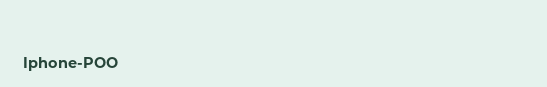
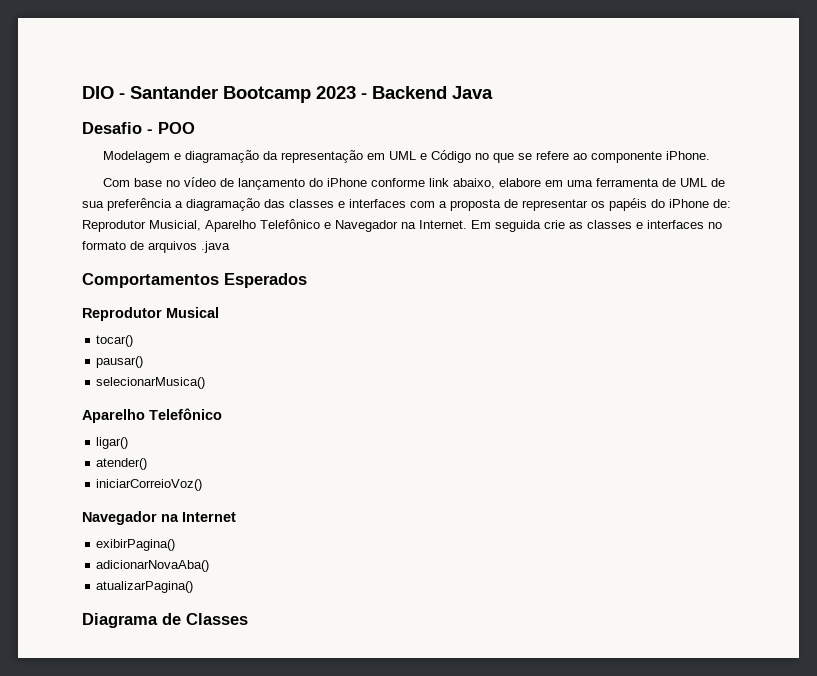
[23,57,118,71] Iphone-POO -> [82,86,493,103] [82,122,195,134] [103,150,711,163] [103,177,726,190] [82,198,731,211] [82,219,722,232] [82,241,230,253] [82,273,307,288] [82,307,219,321] [96,335,134,347] [96,356,144,368] [96,377,206,389] [82,408,222,423] [96,437,129,449] [96,458,148,470] [96,479,203,491] [82,511,236,525] [96,539,176,551] [96,560,210,572] [96,581,194,593] [82,613,248,628] DIO - Santander Bootcamp 2023 - Backend Java // Desafio - POO // Modelagem e diagramação da representação em UML e Código no que se refere ao componente iPhone. // Com base no vídeo de lançamento do iPhone conforme link abaixo, elabore em uma ferramenta de UML de sua preferência a diagramação das classes e interfaces com a proposta de representar os papéis do iPhone de: Reprodutor Musicial, Aparelho Telefônico e Navegador na Internet. Em seguida crie as classes e interfaces no formato de arquivos .java // Comportamentos Esperados // Reprodutor Musical // tocar() // pausar() // selecionarMusica() // Aparelho Telefônico // ligar() // atender() // iniciarCorreioVoz() // Navegador na Internet // exibirPagina() // adicionarNovaAba() // atualizarPagina() // Diagrama de Classes

